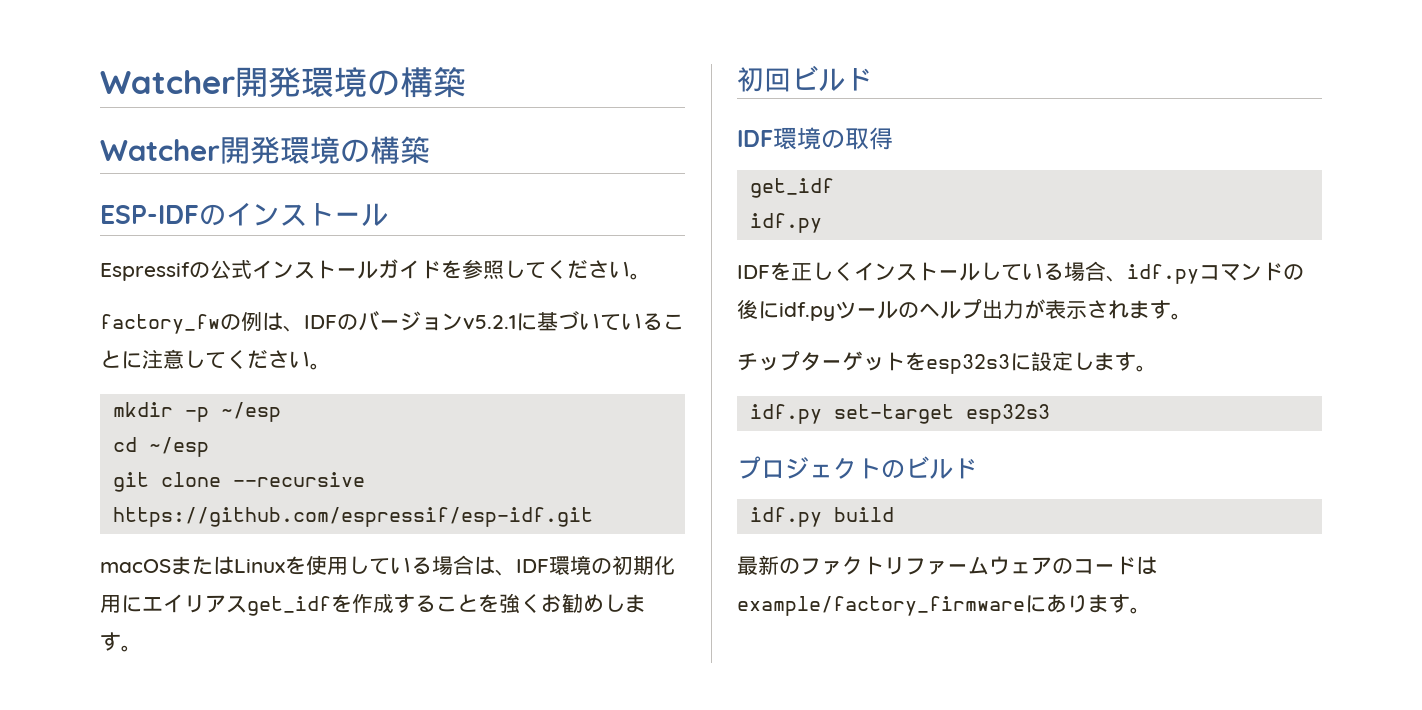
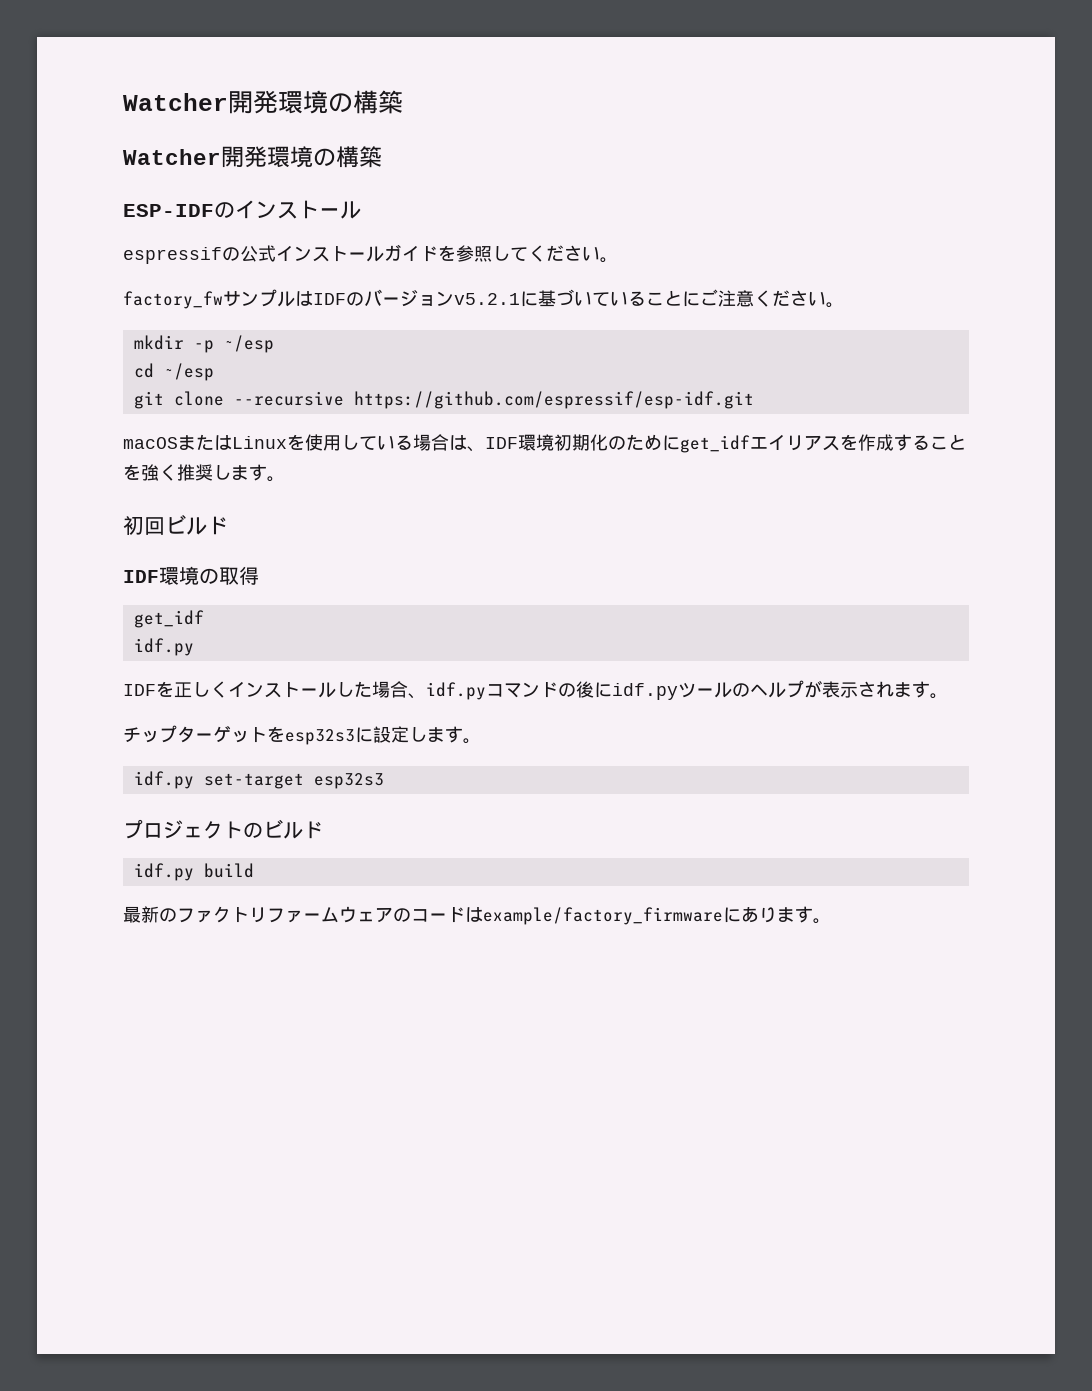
[100,262,190,281] Espressif -> [123,247,222,264] espressif
[220,312,304,332] の例は、 -> [223,289,313,307] サンプルは
[142,349,226,369] 注意して -> [700,289,754,307] ご注意
[591,556,675,575] [100,595,142,613] の初期化用に -> [554,434,750,453] 初期化のためにget_idf
[247,596,331,616] get_idf -> (840, 443) none
[541,593,604,613] お勧め -> [177,464,213,481] 推奨
[1001,263,1064,281] ている -> [354,681,372,697] た
[982,300,1024,319] 出力 -> (804, 689) none

